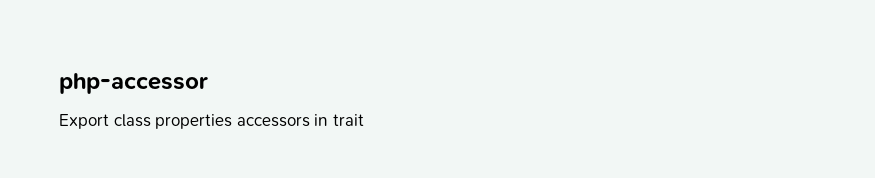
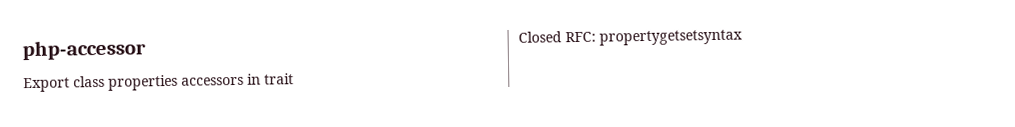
(364, 120) none -> [518,29,743,46] // Closed RFC: propertygetsetsyntax

